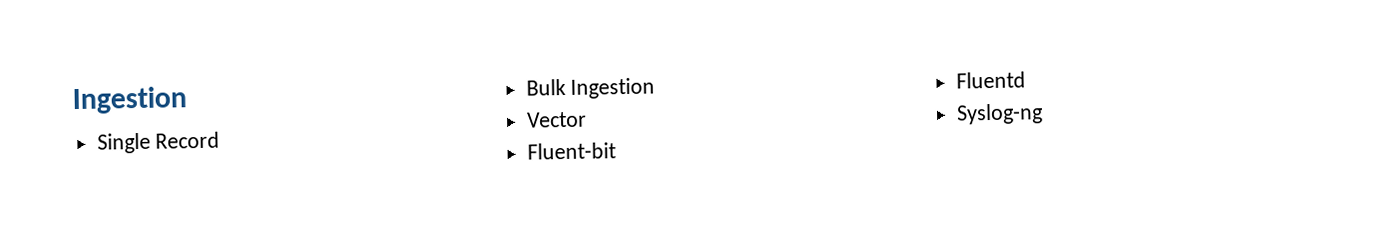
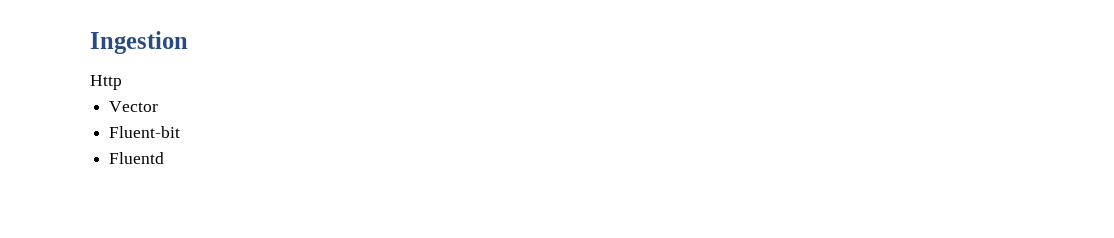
[72,86,187,115] [96,131,221,154] [525,77,656,99] Ingestion // Single Record // Bulk Ingestion -> [90,31,188,54] [90,75,122,90] Ingestion // Http
[955,103,1043,125] // Syslog-ng -> (165, 158) none

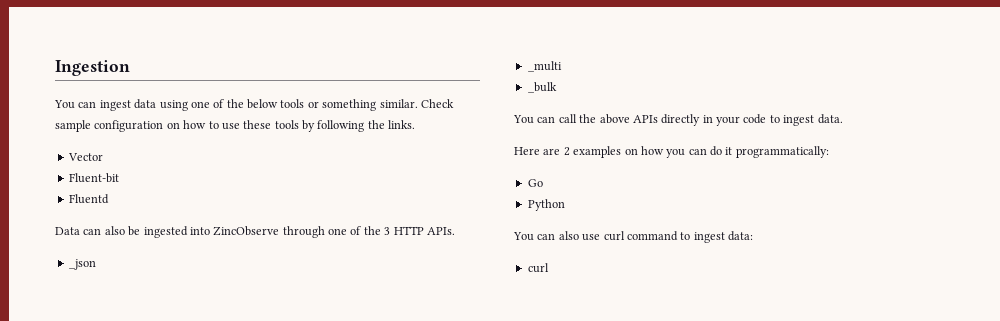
[90,75,122,90] [109,101,159,112] [109,126,181,138] [109,152,165,164] Http // Vector // Fluent-bit // Fluentd -> [54,99,454,111] [55,120,416,132] [67,153,103,161] [68,173,119,183] [68,194,109,204] [55,226,455,238] [68,259,96,270] [527,61,562,72] [527,82,557,93] [513,114,843,126] [514,146,829,158] [527,179,543,187] [527,199,565,211] [513,231,753,243] [527,263,549,273] You can ingest data using one of the below tools or something similar. Check sample configuration on how to use these tools by following the links. // Vector // Fluent-bit // Fluentd // Data can also be ingested into ZincObserve through one of the 3 HTTP APIs. // _json // _multi // _bulk // You can call the above APIs directly in your code to ingest data. // Here are 2 examples on how you can do it programmatically: // Go // Python // You can also use curl command to ingest data: // curl

